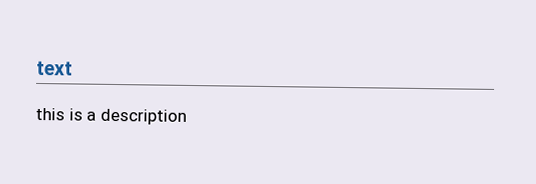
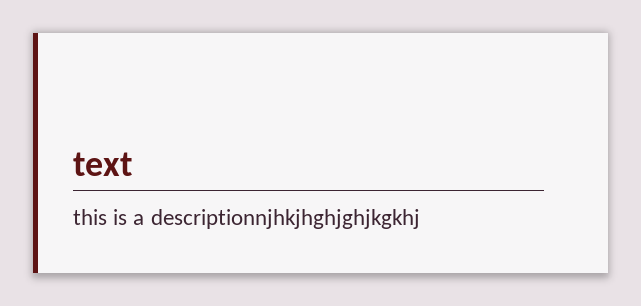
[99,108,187,125] description -> [150,209,420,229] descriptionnjhkjhghjghjkgkhj

